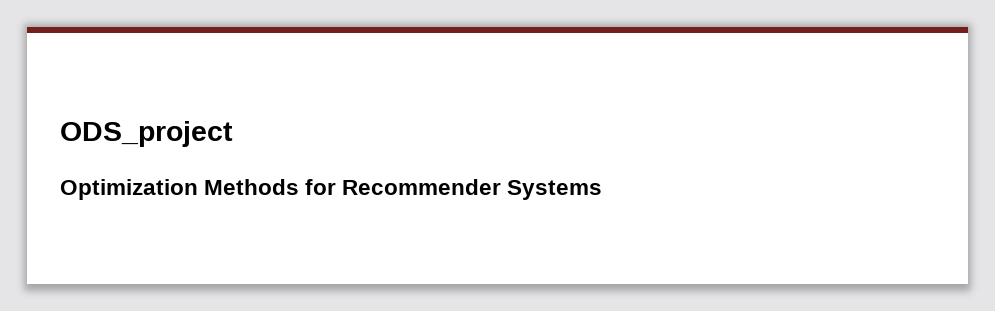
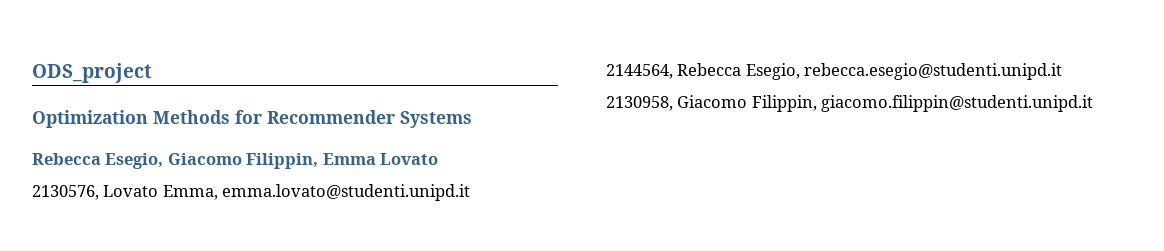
(603, 190) none -> [32,153,439,169] [32,184,471,201] [606,63,1063,80] [606,95,1094,112] // Rebecca Esegio, Giacomo Filippin, Emma Lovato // 2130576, Lovato Emma, emma.lovato@studenti.unipd.it // 2144564, Rebecca Esegio, rebecca.esegio@studenti.unipd.it // 2130958, Giacomo Filippin, giacomo.filippin@studenti.unipd.it

